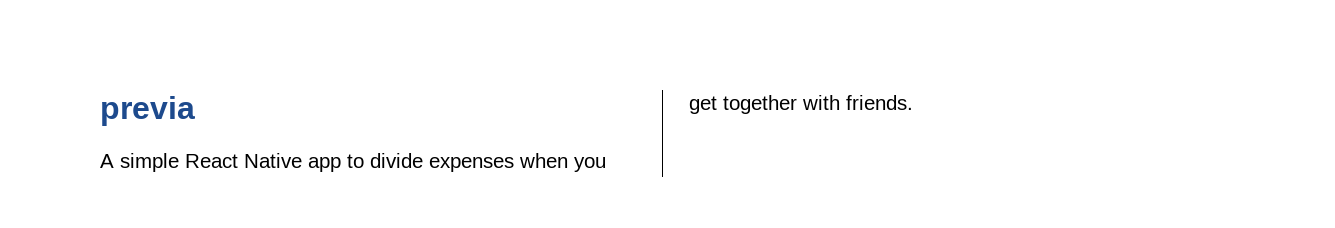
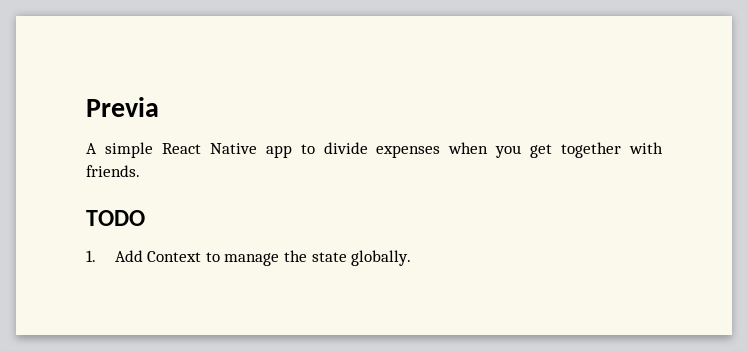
[100,96,195,126] previa -> [86,97,159,117] Previa
(913, 102) none -> [86,210,145,226] [86,250,412,266] // TODO // 1. Add Context to manage the state globally.

